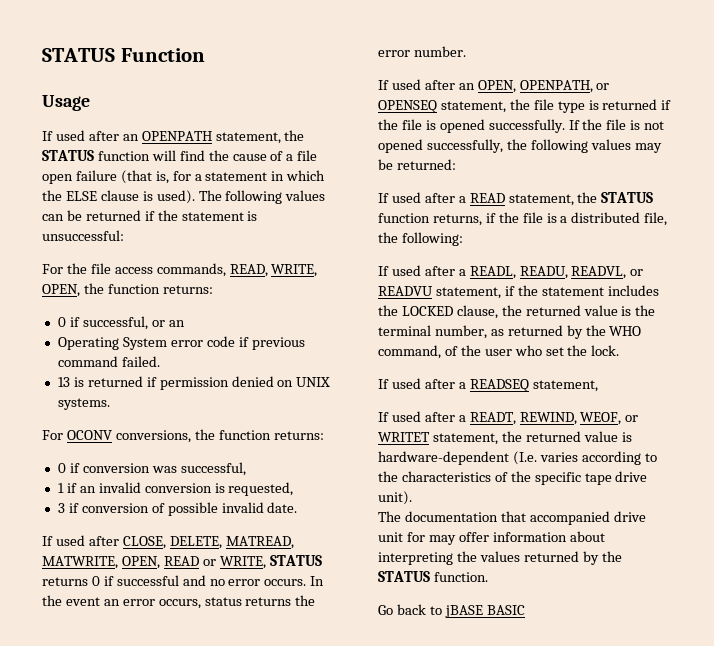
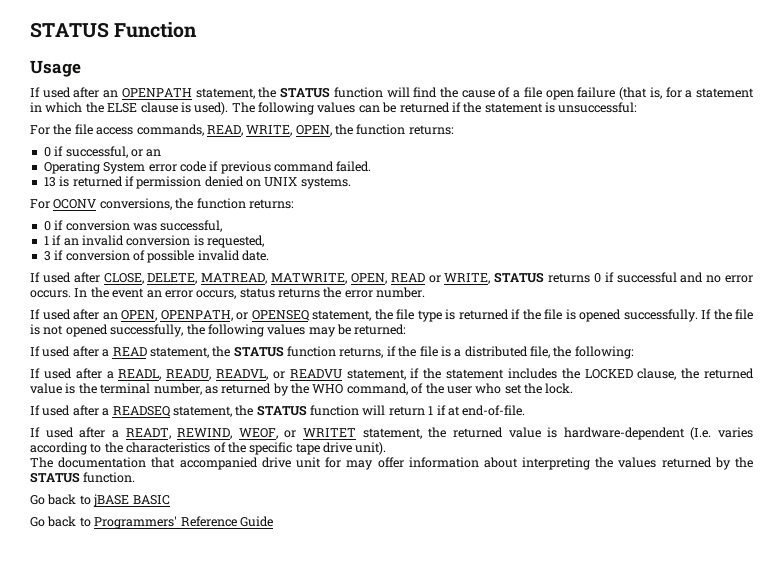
(598, 386) none -> [235,405,526,416] the STATUS function will return 1 if at end-of-file.
(525, 610) none -> [30,516,273,529] // Go back to Programmers' Reference Guide

